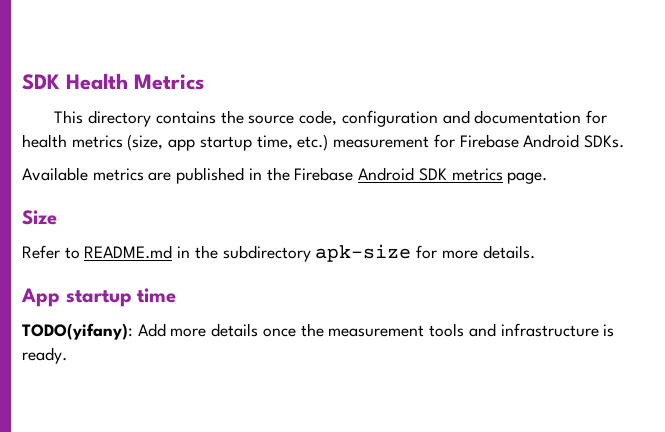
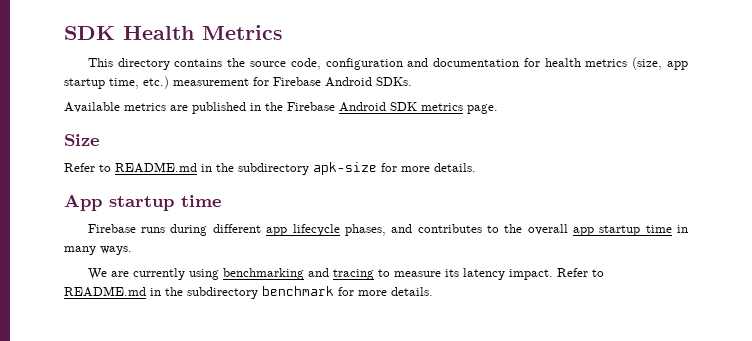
[22,323,615,340] [22,347,67,364] TODO(yifany): Add more details once the measurement tools and infrastructure is ready. -> [87,224,688,236] [64,246,132,255] [87,268,604,280] [64,286,433,299] Firebase runs during different app lifecycle phases, and contributes to the overall app startup time in many ways. // We are currently using benchmarking and tracing to measure its latency impact. Refer to README.md in the subdirectory benchmark for more details.

